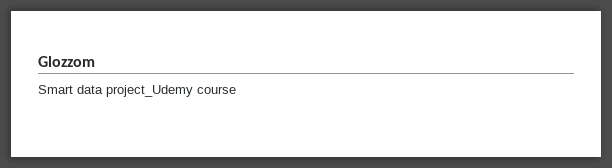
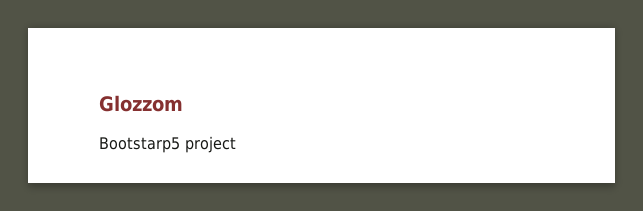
[38,85,236,97] Smart data project_Udemy course -> [99,136,236,153] Bootstarp5 project

